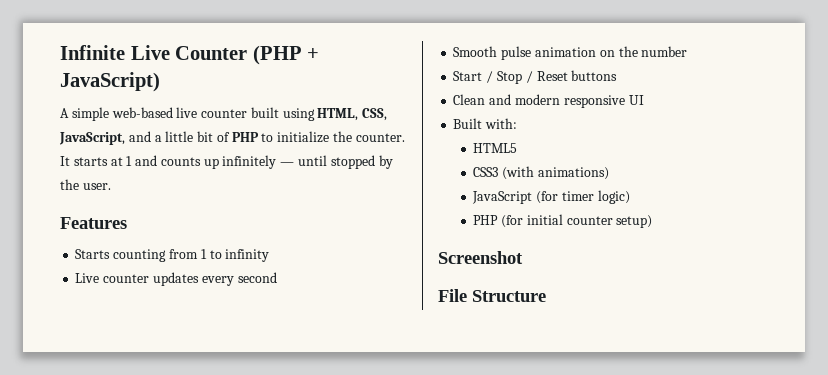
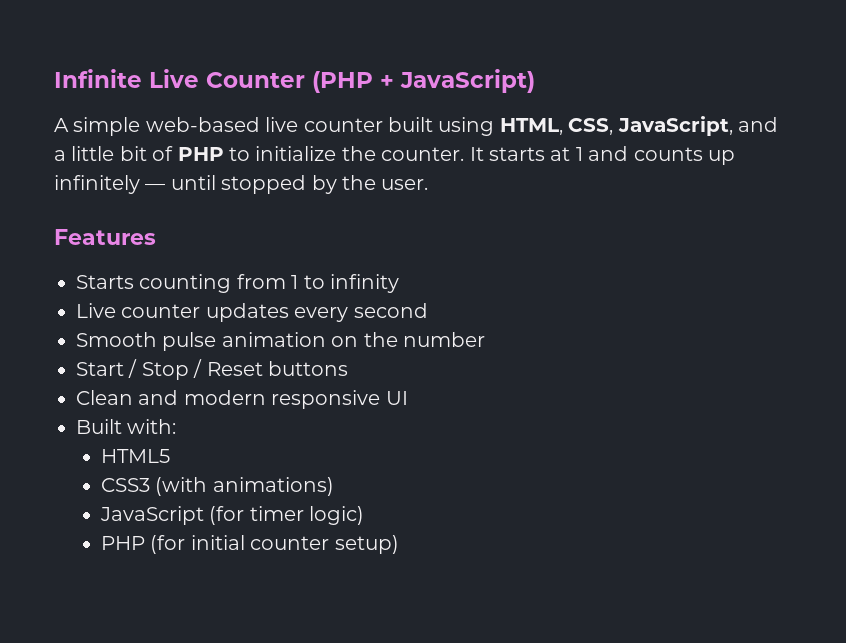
[438,251,523,264] [438,289,546,302] // Screenshot // File Structure -> (399, 544) none

